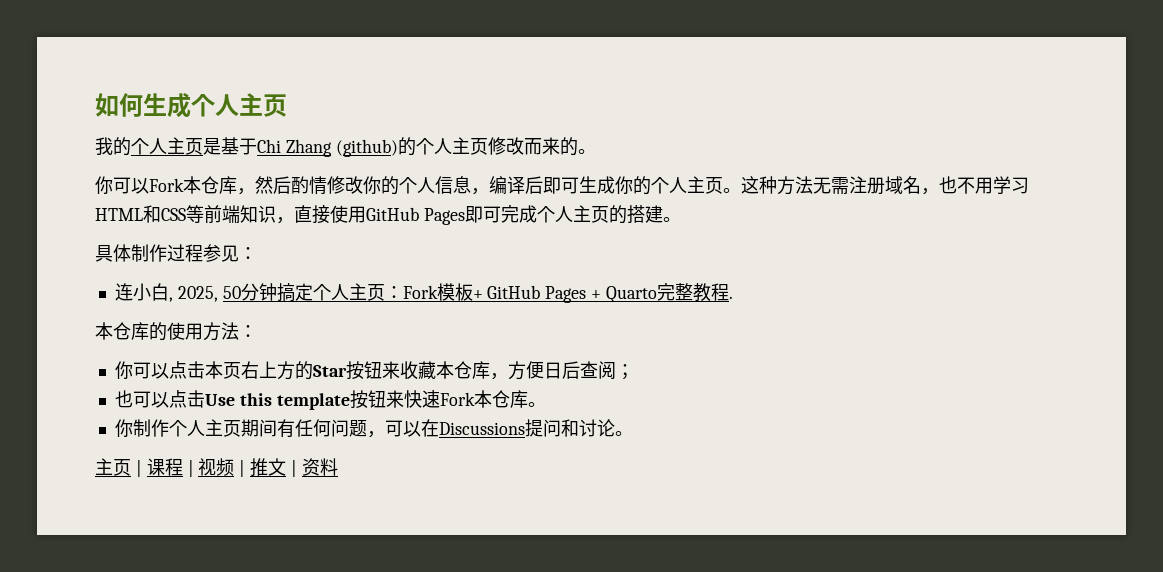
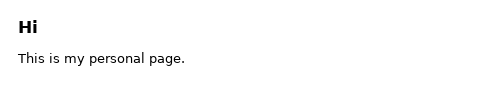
[95,93,287,118] [95,137,596,157] [95,176,1029,195] [95,205,681,225] [95,244,257,262] [114,283,733,303] [95,322,257,341] [114,361,634,380] [114,390,546,410] [114,419,633,438] [95,458,338,477] 如何生成个人主页 // 我的个人主页是基于Chi Zhang (github)的个人主页修改而来的。 // 你可以Fork本仓库，然后酌情修改你的个人信息，编译后即可生成你的个人主页。这种方法无需注册域名，也不用学习HTML和CSS等前端知识，直接使用GitHub Pages即可完成个人主页的搭建。 // 具体制作过程参见： // 连小白, 2025, 50分钟搞定个人主页：Fork模板+ GitHub Pages + Quarto完整教程. // 本仓库的使用方法： // 你可以点击本页右上方的Star按钮来收藏本仓库，方便日后查阅； // 也可以点击Use this template按钮来快速Fork本仓库。 // 你制作个人主页期间有任何问题，可以在Discussions提问和讨论。 // 主页 | 课程 | 视频 | 推文 | 资料 -> [18,20,38,33] [17,52,185,66] Hi // This is my personal page.

